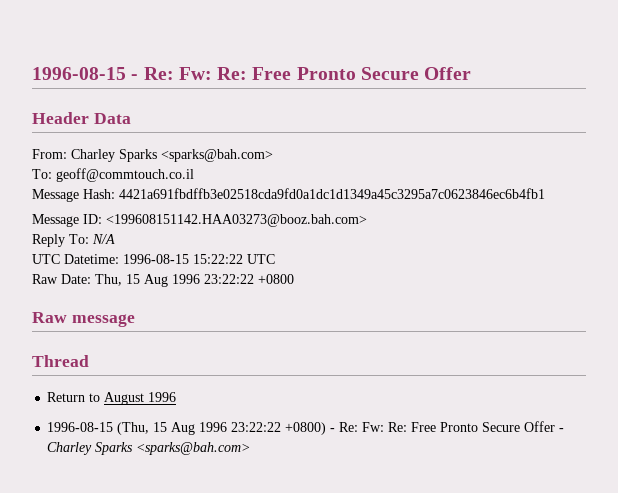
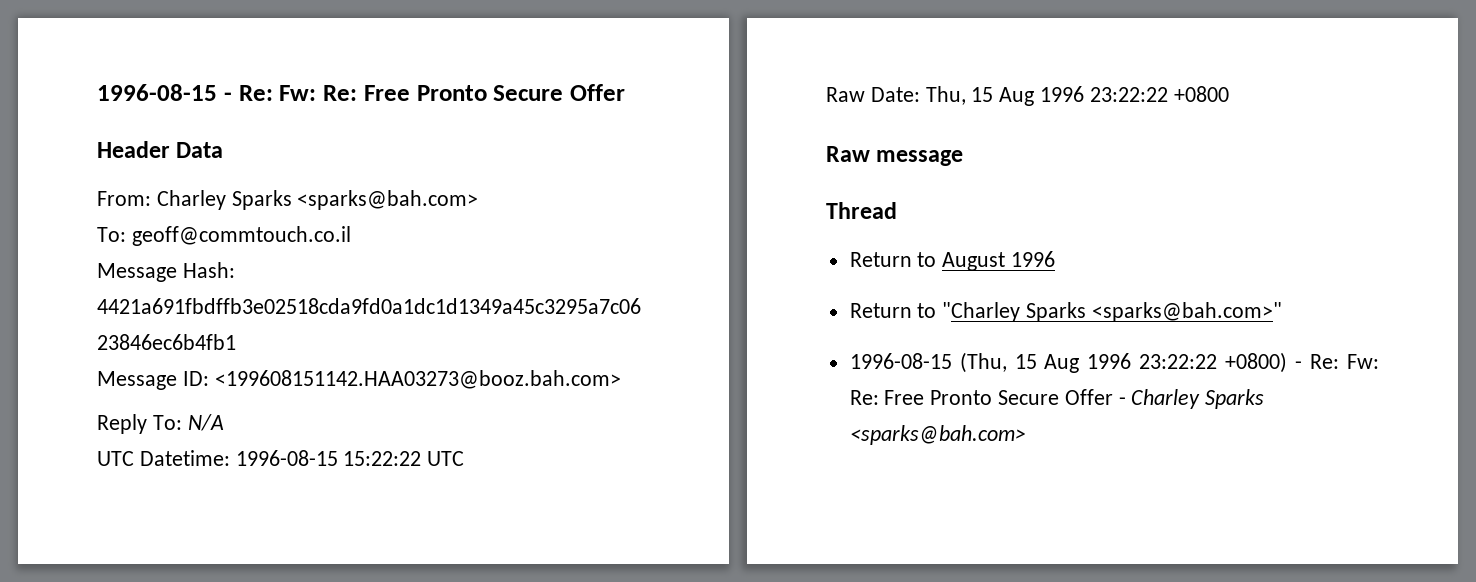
(177, 397) none -> [849,302,1282,322] // Return to "Charley Sparks <sparks@bah.com>"

